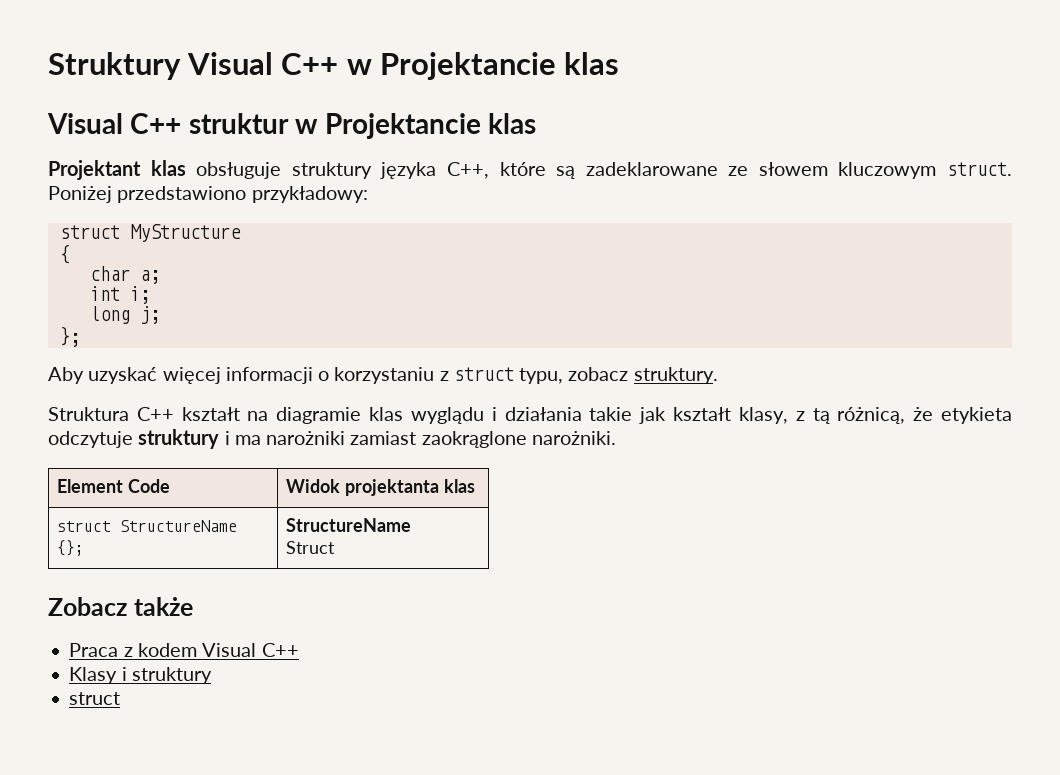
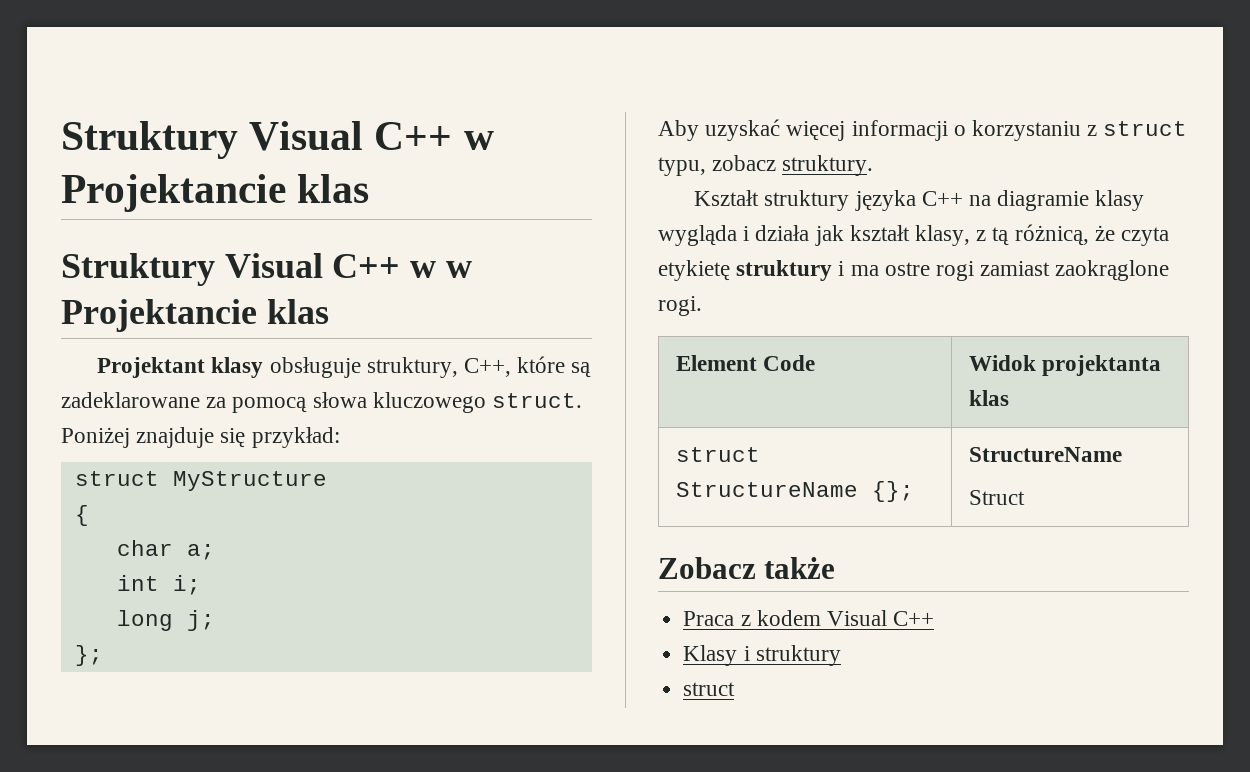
[47,113,289,134] Visual C++ struktur -> [61,253,437,286] Struktury Visual C++ w
[150,160,1013,179] [48,186,368,203] klas obsługuje struktury języka C++, które są zadeklarowane ze słowem kluczowym struct. Poniżej przedstawiono przykładowy: -> [211,356,592,378] [61,392,583,413] [61,427,340,448] klasy obsługuje struktury, C++, które są zadeklarowane za pomocą słowa kluczowego struct. Poniżej znajduje się przykład:
[48,407,633,424] Struktura C++ kształt na diagramie klas wyglądu i działania takie -> [694,190,1145,211] [658,225,810,246] Kształt struktury języka C++ na diagramie klasy wygląda i działa
[941,407,1013,424] [48,431,133,448] etykieta odczytuje -> [1121,227,1170,246] [658,260,730,281] czyta etykietę
[266,431,346,445] narożniki -> [884,261,975,281] ostre rogi
[531,431,616,445] narożniki. -> [658,296,702,316] rogi.

